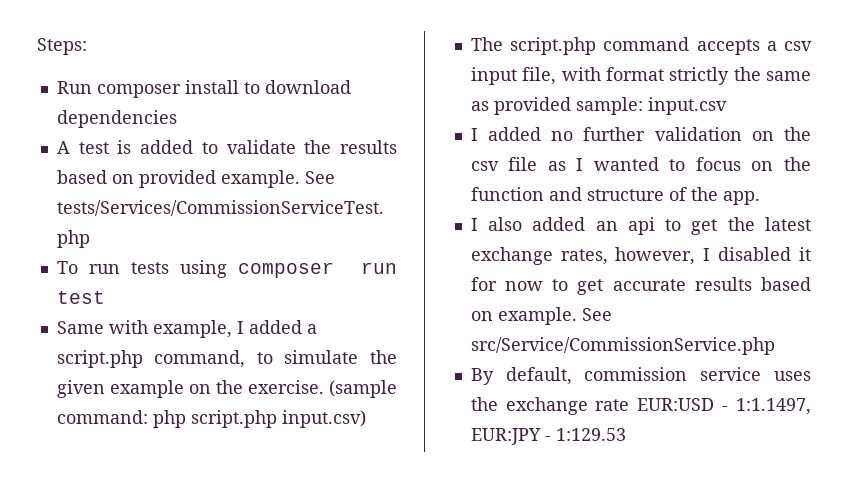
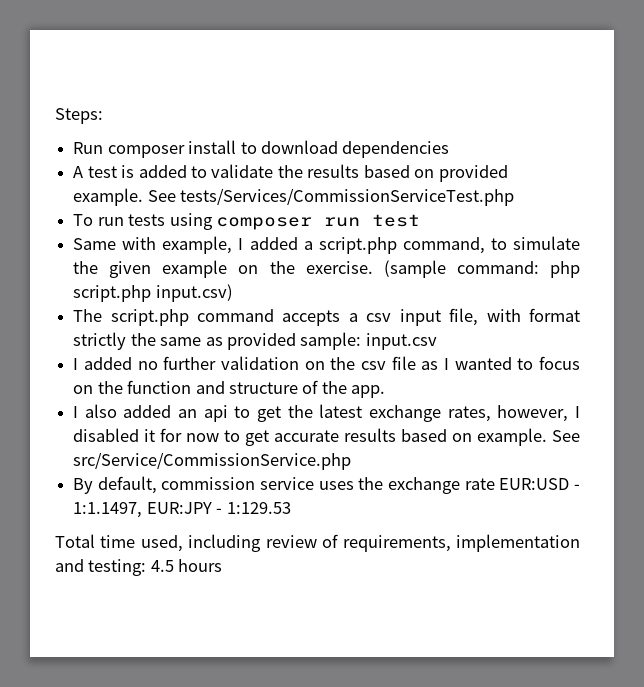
(626, 434) none -> [55,534,581,552] [55,559,223,576] // Total time used, including review of requirements, implementation and testing: 4.5 hours

